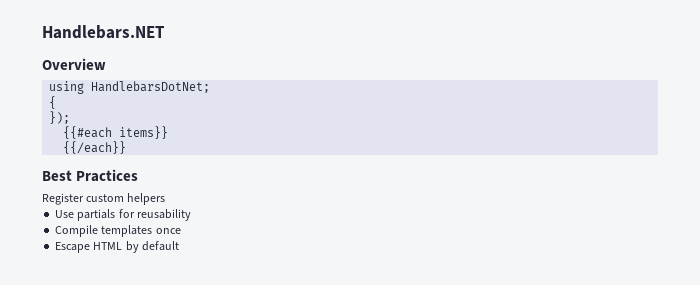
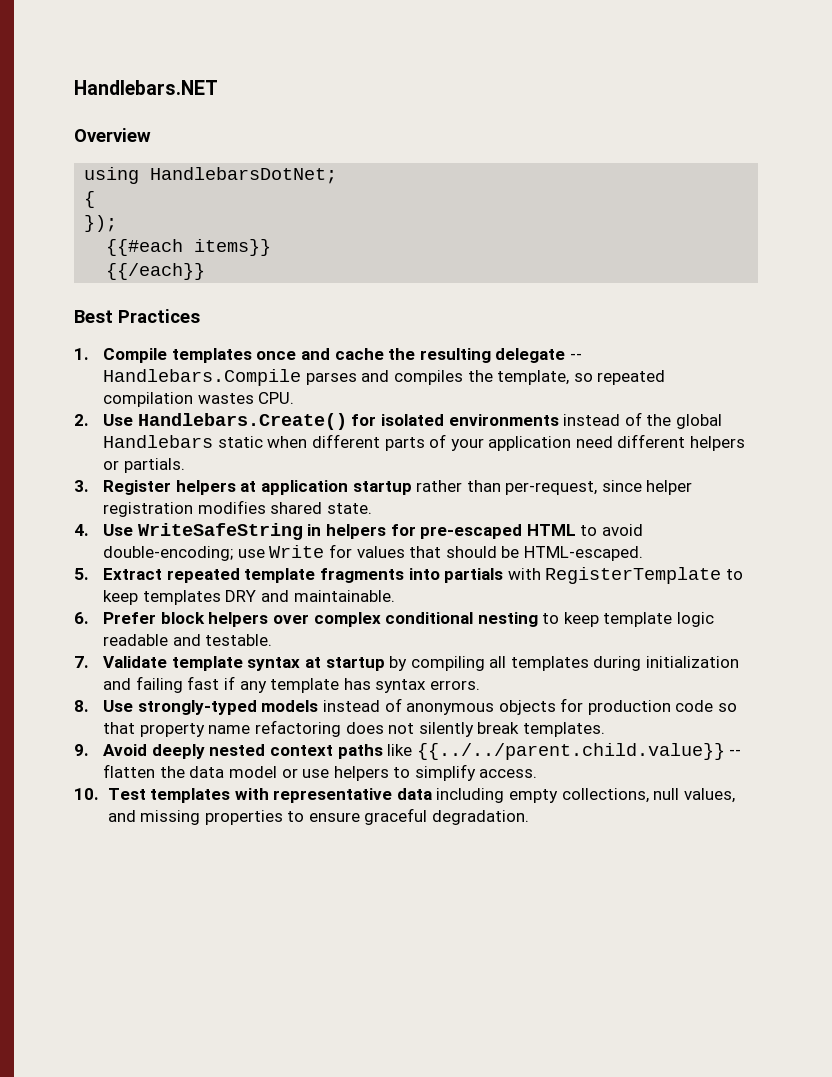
[42,193,166,205] [55,209,191,221] [55,225,181,237] [55,241,179,253] Register custom helpers // Use partials for reusability // Compile templates once // Escape HTML by default -> [74,348,582,363] [103,369,666,386] [103,392,295,407] [74,412,722,430] [103,434,746,451] [103,458,185,473] [74,480,693,495] [103,500,372,517] [74,523,643,540] [103,544,643,561] [74,567,743,584] [103,590,395,605] [74,612,715,627] [103,634,273,646] [74,656,740,671] [103,676,480,693] [74,698,738,715] [103,720,605,737] [74,743,742,760] [103,764,538,781] [74,788,735,803] [107,808,530,825] 1. Compile templates once and cache the resulting delegate -- Handlebars.Compile parses and compiles the template, so repeated compilation wastes CPU. // 2. Use Handlebars.Create() for isolated environments instead of the global Handlebars static when different parts of your application need different helpers or partials. // 3. Register helpers at application startup rather than per-request, since helper registration modifies shared state. // 4. Use WriteSafeString in helpers for pre-escaped HTML to avoid double-encoding; use Write for values that should be HTML-escaped. // 5. Extract repeated template fragments into partials with RegisterTemplate to keep templates DRY and maintainable. // 6. Prefer block helpers over complex conditional nesting to keep template logic readable and testable. // 7. Validate template syntax at startup by compiling all templates during initialization and failing fast if any template has syntax errors. // 8. Use strongly-typed models instead of anonymous objects for production code so that property name refactoring does not silently break templates. // 9. Avoid deeply nested context paths like {{../../parent.child.value}} -- flatten the data model or use helpers to simplify access. // 10. Test templates with representative data including empty collections, null values, and missing properties to ensure graceful degradation.

